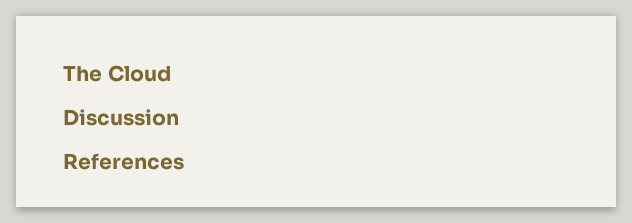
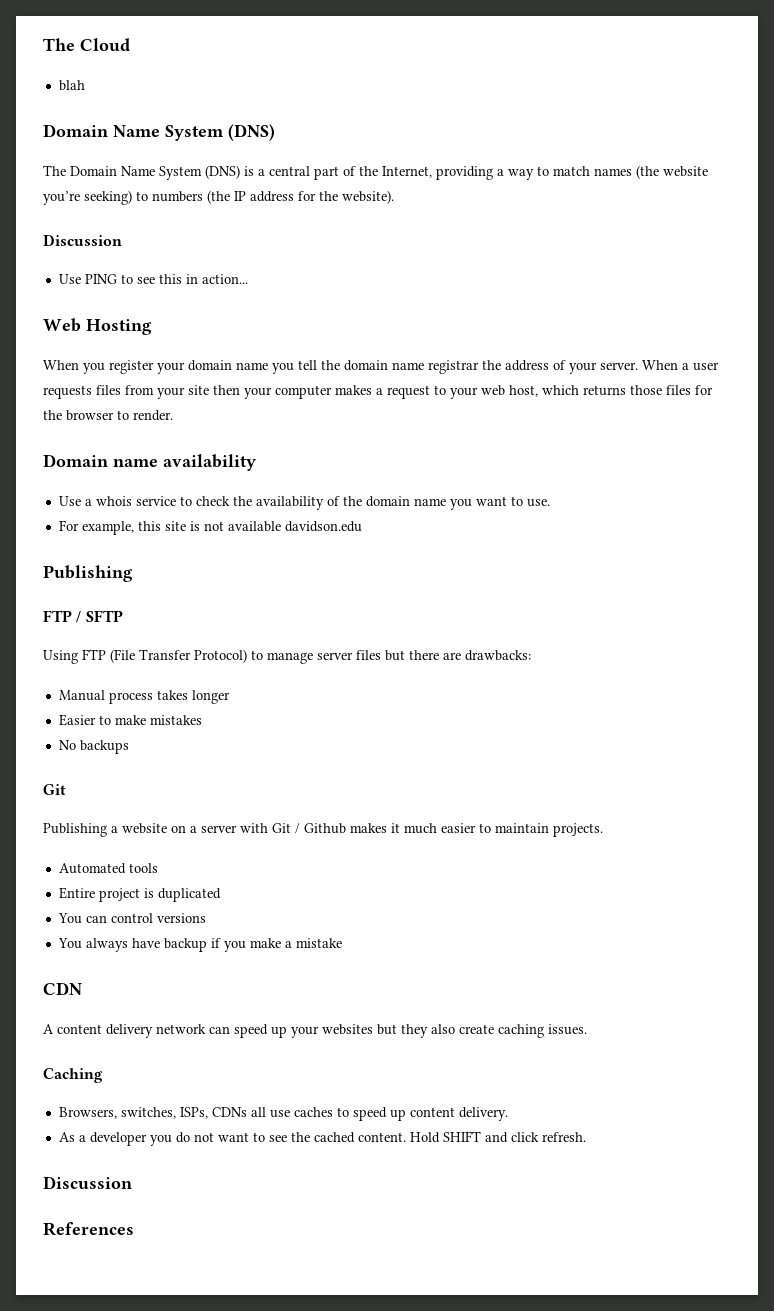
(171, 73) none -> [58,80,85,91] [43,124,275,141] [43,165,708,180] [43,190,394,205] [43,234,122,246] [58,274,248,284] [43,318,152,335] [43,360,719,374] [43,385,713,399] [43,410,173,421] [43,454,256,471] [58,496,550,510] [58,520,362,535] [43,565,133,582] [43,610,123,623] [43,649,531,664] [58,690,230,704] [58,714,202,726] [58,740,129,754] [43,784,66,795] [43,823,603,837] [58,863,158,874] [58,887,221,902] [57,913,206,924] [57,938,342,952] [43,982,82,995] [43,1024,587,1038] [43,1068,103,1083] [58,1107,508,1121] [58,1131,586,1146] // blah // Domain Name System (DNS) // The Domain Name System (DNS) is a central part of the Internet, providing a way to match names (the website you’re seeking) to numbers (the IP address for the website). // Discussion // Use PING to see this in action... // Web Hosting // When you register your domain name you tell the domain name registrar the address of your server. When a user requests files from your site then your computer makes a request to your web host, which returns those files for the browser to render. // Domain name availability // Use a whois service to check the availability of the domain name you want to use. // For example, this site is not available davidson.edu // Publishing // FTP / SFTP // Using FTP (File Transfer Protocol) to manage server files but there are drawbacks: // Manual process takes longer // Easier to make mistakes // No backups // Git // Publishing a website on a server with Git / Github makes it much easier to maintain projects. // Automated tools // Entire project is duplicated // You can control versions // You always have backup if you make a mistake // CDN // A content delivery network can speed up your websites but they also create caching issues. // Caching // Browsers, switches, ISPs, CDNs all use caches to speed up content delivery. // As a developer you do not want to see the cached content. Hold SHIFT and click refresh.

